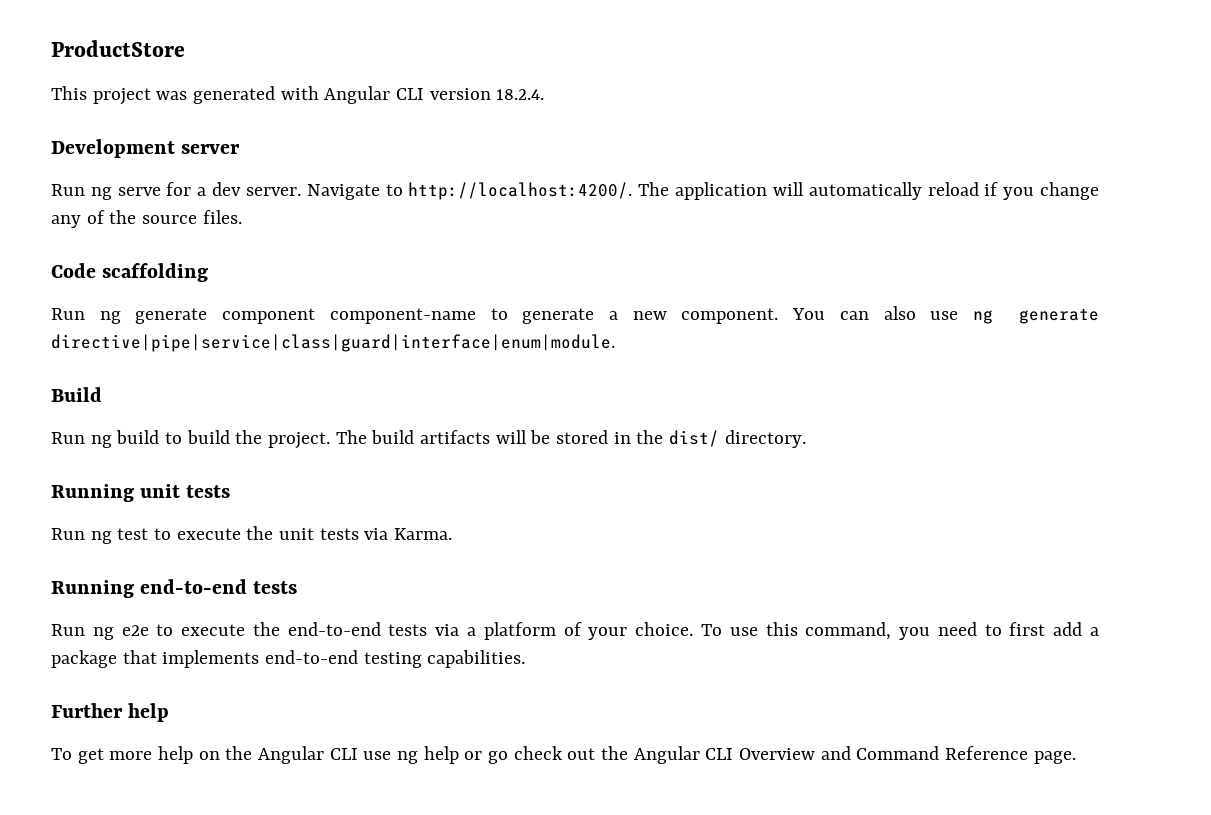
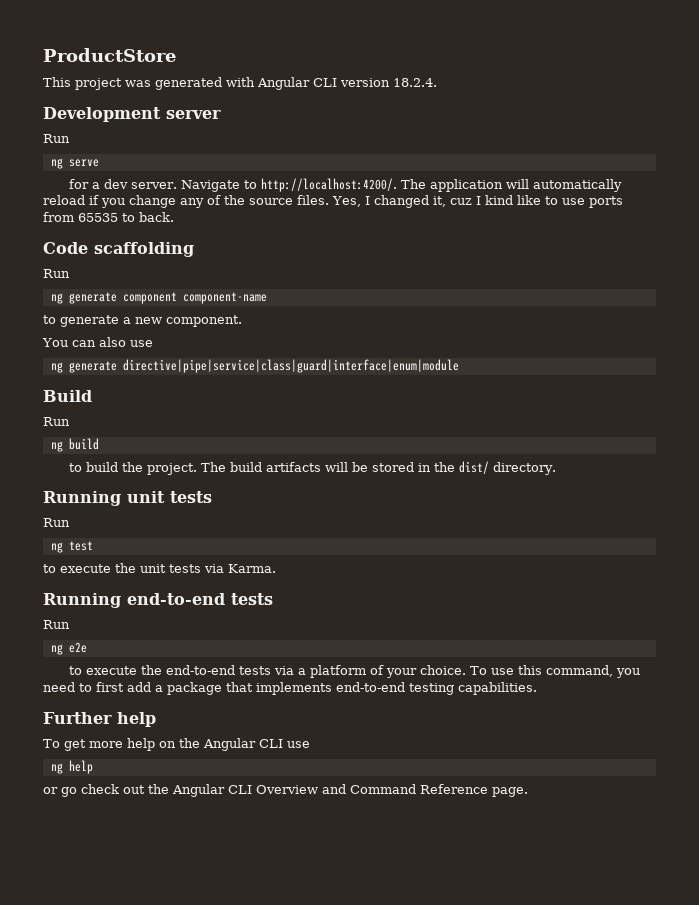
(85, 190) none -> (70, 138) //
(161, 191) none -> (99, 163) //
(242, 217) none -> [332,195,623,208] [43,212,174,222] Yes, I changed it, cuz I kind like to use ports from 65535 to back.
(85, 314) none -> (70, 273) //
(476, 316) none -> (267, 298) //
(779, 316) none -> (242, 321) //
[973,308,1099,324] [51,334,615,352] ng generate directive|pipe|service|class|guard|interface|enum|module. -> [50,359,459,373] // ng generate directive|pipe|service|class|guard|interface|enum|module
(85, 438) none -> (70, 421) //
(160, 437) none -> (99, 444) //
(85, 534) none -> (70, 522) //
(149, 534) none -> (93, 546) //
(85, 630) none -> (70, 624) //
(149, 630) none -> (87, 647) //
(392, 755) none -> (310, 744) //
(459, 755) none -> (93, 767) //

